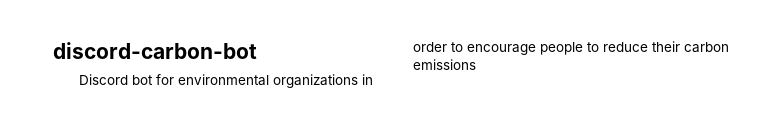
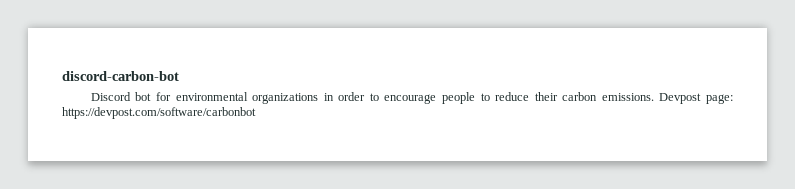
[413,59,476,70] emissions -> [601,93,734,104] [62,107,256,119] emissions. Devpost page: https://devpost.com/software/carbonbot

